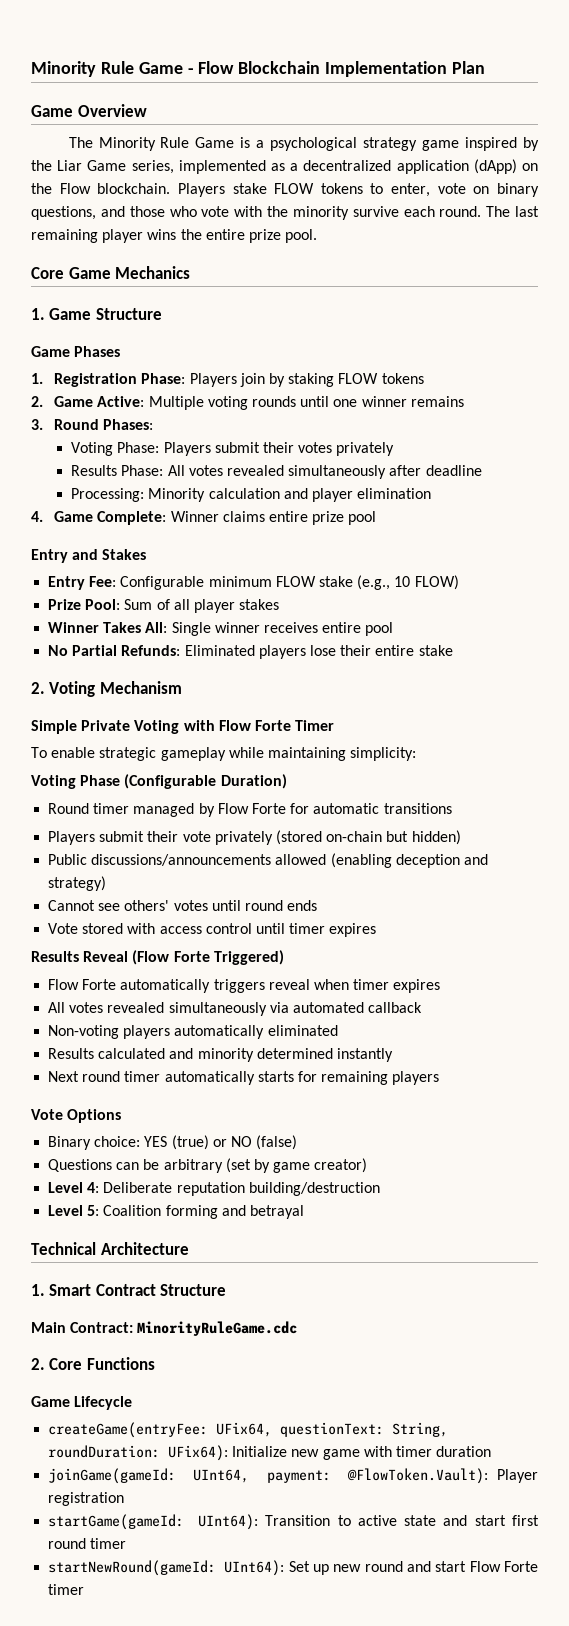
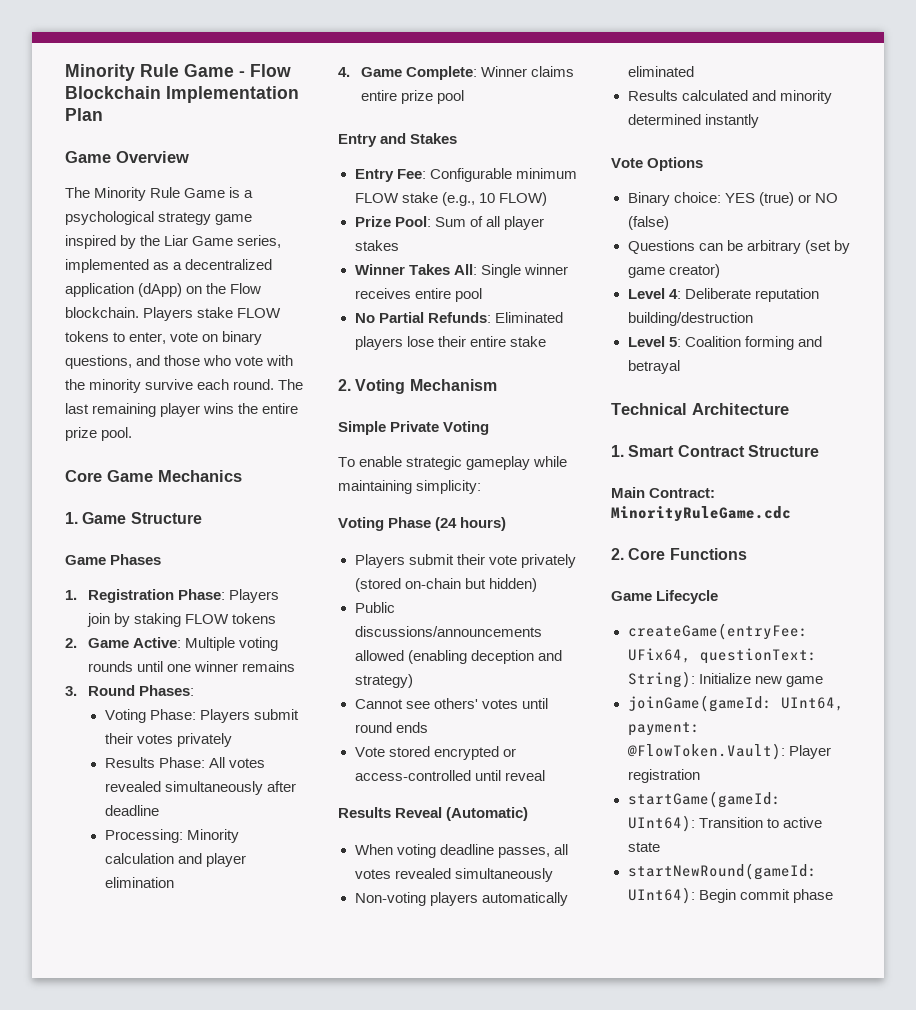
[183,720,335,731] with Flow Forte Timer -> (490, 428) none
[124,774,287,789] [48,803,452,817] (Configurable Duration) // Round timer managed by Flow Forte for automatic transitions -> [435,517,507,531] (24 hours)
[127,923,377,937] [31,950,284,965] [48,979,441,993] [48,1002,423,1016] with access control until timer expires // Results Reveal (Flow Forte Triggered) // Flow Forte automatically triggers reveal when timer expires // All votes revealed simultaneously via automated callback -> [433,746,516,760] [354,770,545,781] [338,807,529,821] [354,844,568,858] [354,868,553,882] encrypted or access-controlled until reveal // Results Reveal (Automatic) // When voting deadline passes, all votes revealed simultaneously
[48,1071,440,1085] // Next round timer automatically starts for remaining players -> (759, 121) none
[392,1422,449,1437] [48,1445,229,1461] String, roundDuration: UFix64): -> [627,671,695,688] String):
[363,1446,492,1457] with timer duration -> (823, 681) none
[443,1515,539,1526] [48,1538,127,1549] [48,1560,539,1576] [48,1584,85,1595] and start first round timer // startNewRound(gameId: UInt64): Set up new round and start Flow Forte timer -> [627,863,817,880] [627,887,833,904] // startNewRound(gameId: UInt64): Begin commit phase

